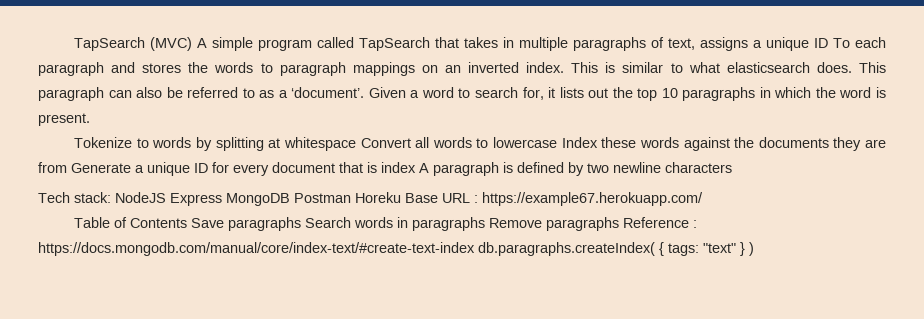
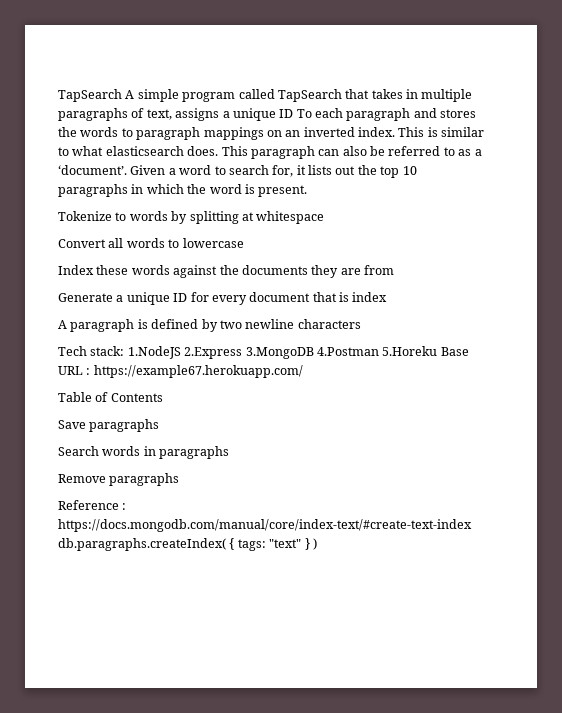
[74,37,193,51] TapSearch (MVC) -> [58,89,122,102] TapSearch
(356, 144) none -> (325, 217) //
(558, 142) none -> (244, 243) //
(67, 167) none -> (394, 270) //
(416, 167) none -> (388, 297) //
[115,192,401,206] NodeJS Express MongoDB Postman Horeku -> [127,346,438,359] 1.NodeJS 2.Express 3.MongoDB 4.Postman 5.Horeku
(188, 223) none -> (163, 397) //
(302, 224) none -> (160, 425) //
(486, 224) none -> (230, 452) //
(620, 224) none -> (180, 479) //

